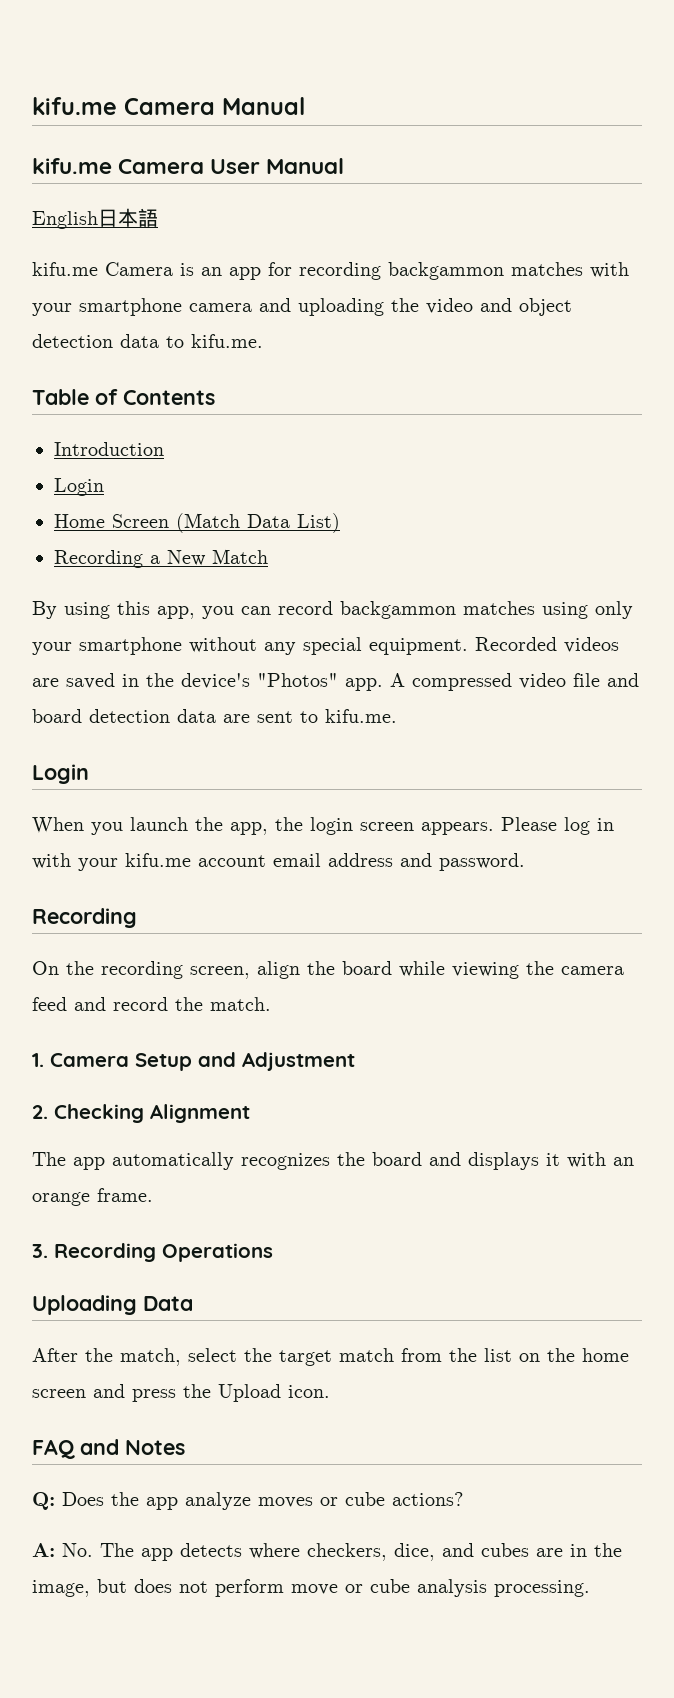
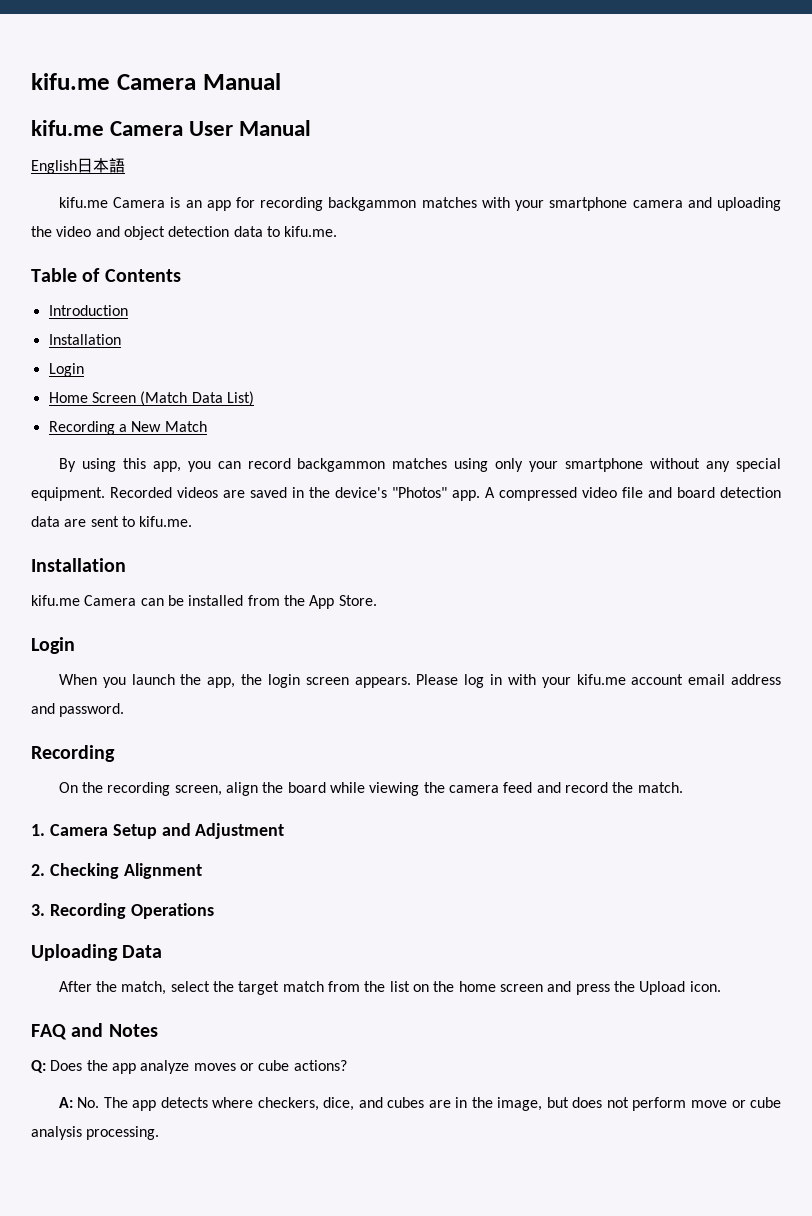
(164, 449) none -> [48,334,121,345] // Installation
(397, 716) none -> [31,558,126,572] [31,595,377,609] // Installation // kifu.me Camera can be installed from the App Store.
[32,1152,634,1170] [32,1188,153,1206] // The app automatically recognizes the board and displays it with an orange frame. -> (202, 871) none

